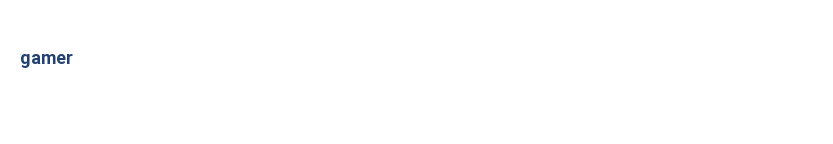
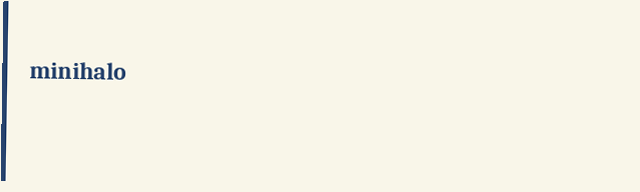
[20,53,73,68] gamer -> [29,61,127,80] minihalo

